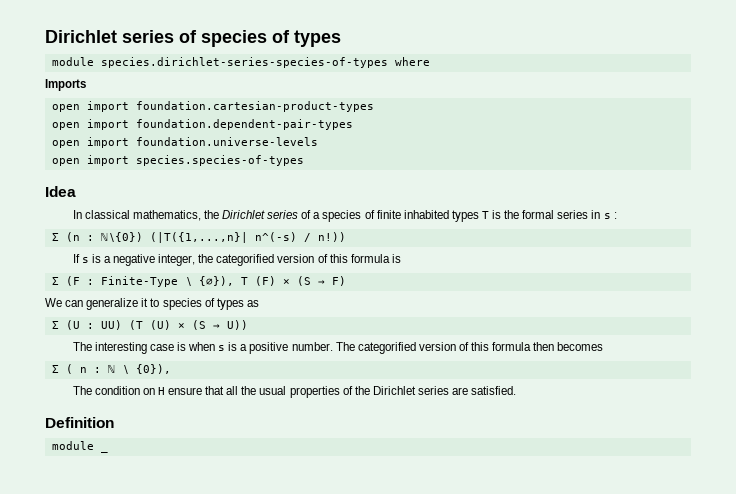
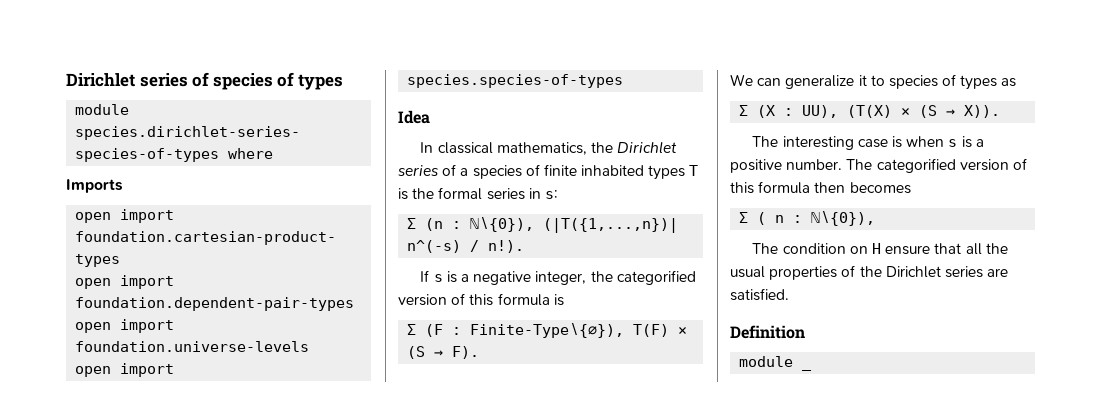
[603,212,617,219] s : -> [544,190,558,199] s:
[100,232,248,243] ℕ∖{0}) (|T({1,...,n}| -> [470,217,679,233] ℕ∖{0}), (|T({1,...,n})|
[317,232,346,242] n!)) -> [488,240,525,253] n!).
[100,276,346,287] Finite-Type ∖ {∅}), T (F) × (S → F) -> [470,323,688,338] [407,346,480,359] Finite-Type∖{∅}), T(F) × (S → F).
[65,320,248,330] (U : UU) (T (U) × (S → U)) -> [757,105,1001,118] (X : UU), (T(X) × (S → X)).
[107,364,171,374] ℕ ∖ {0}), -> [811,211,876,226] ℕ∖{0}),

